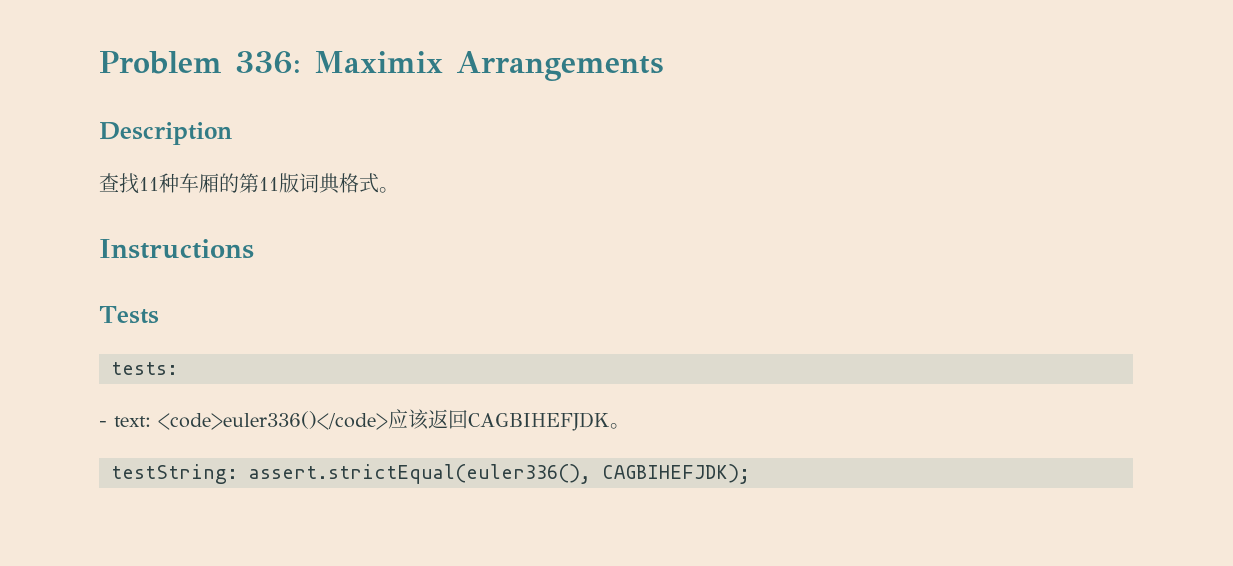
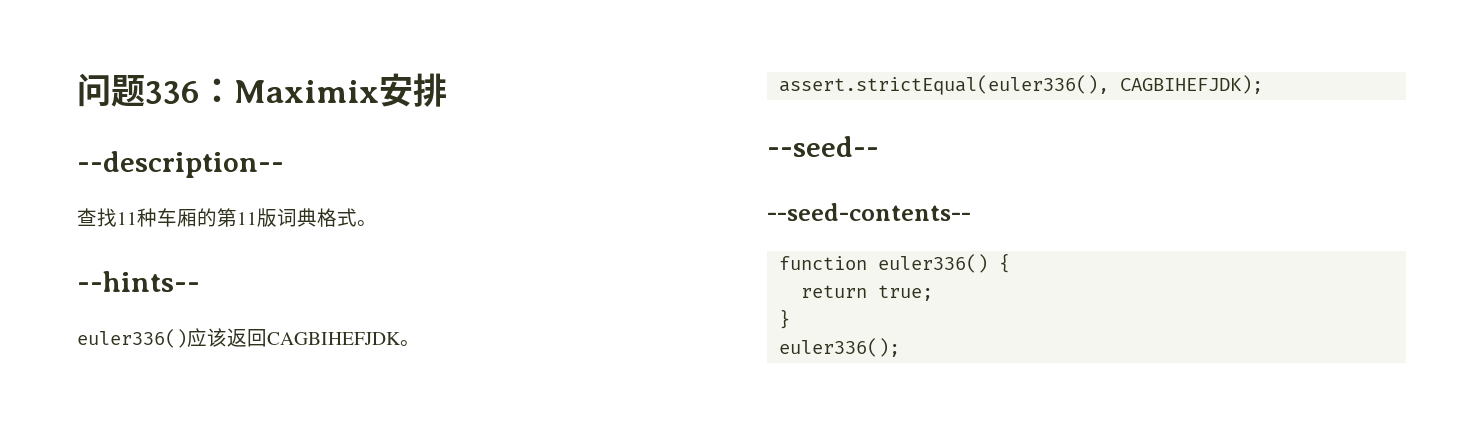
[99,51,664,81] [99,122,232,145] Problem 336: Maximix Arrangements // Description -> [77,73,447,107] [77,151,284,178] 问题336：Maximix安排 // --description--
[99,239,254,259] [99,306,159,324] [111,362,178,375] [99,411,388,430] Instructions // Tests // tests: // - text: <code>euler336()</code> -> [77,271,200,292] [77,329,187,348] --hints-- // euler336()
[111,464,238,484] testString: -> (420, 343) none
(750, 474) none -> [767,136,879,157] [767,203,971,221] [778,253,1010,273] [800,285,933,301] [778,309,790,329] [778,338,900,357] // --seed-- // --seed-contents-- // function euler336() { // return true; // } // euler336();

